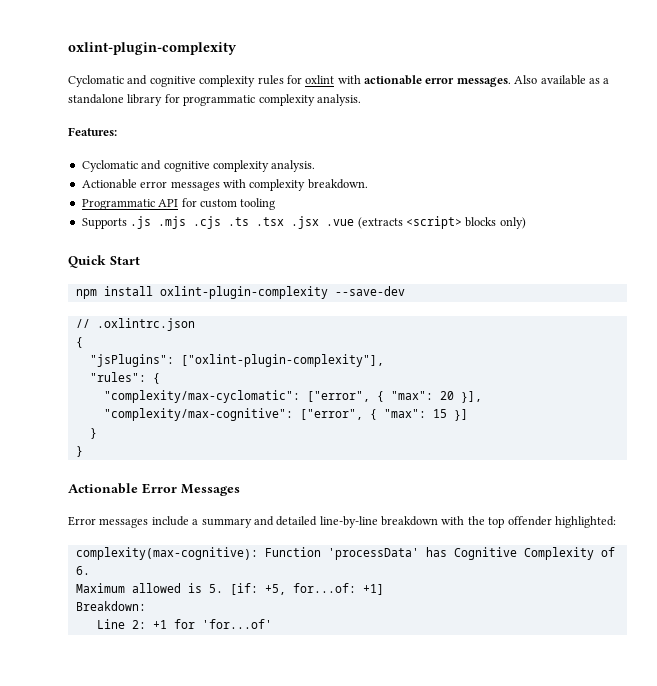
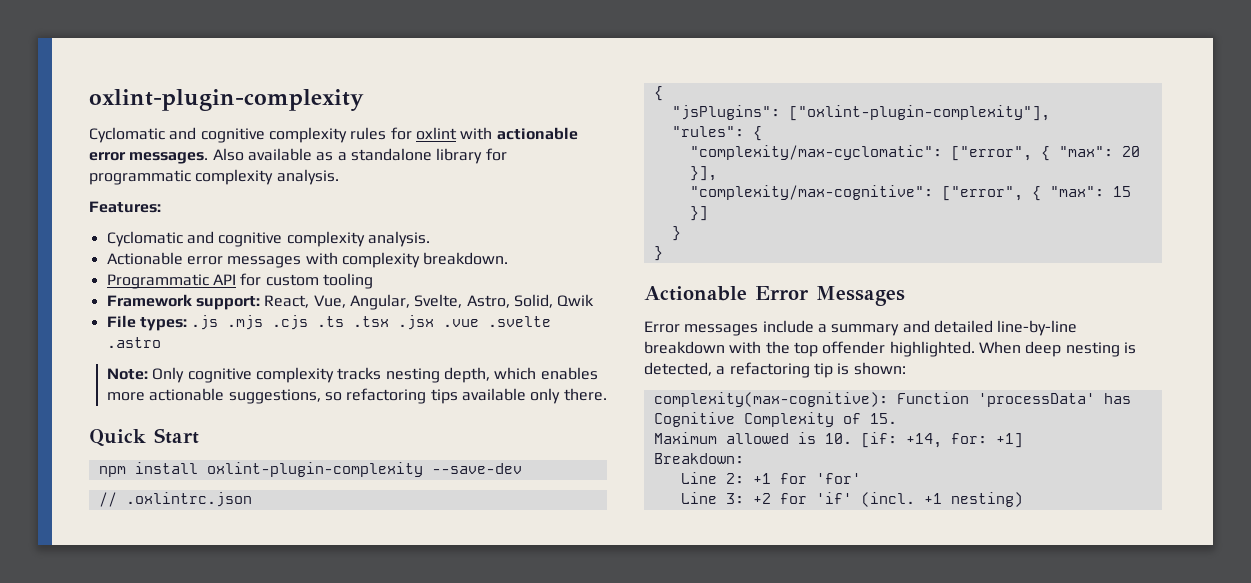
[81,218,127,229] Supports -> [106,294,595,310] [106,315,187,331] Framework support: React, Vue, Angular, Svelte, Astro, Solid, Qwik // File types:
[357,216,526,229] (extracts <script> blocks only) -> [488,316,552,327] [106,337,161,348] [107,367,598,383] [107,388,607,404] .svelte .astro // Note: Only cognitive complexity tracks nesting depth, which enables more actionable suggestions, so refactoring tips available only there.
[554,516,616,528] highlighted: -> [889,341,1136,357] [644,362,906,378] highlighted. When deep nesting is detected, a refactoring tip is shown:
[75,566,90,575] 6. -> [869,413,897,424] 15.
[208,583,356,595] 5. [if: +5, for...of: -> [824,432,987,448] 10. [if: +14, for:
[201,619,272,629] 'for...of' -> [815,473,861,484] [680,492,1023,507] 'for' // Line 3: +2 for 'if' (incl. +1 nesting)

